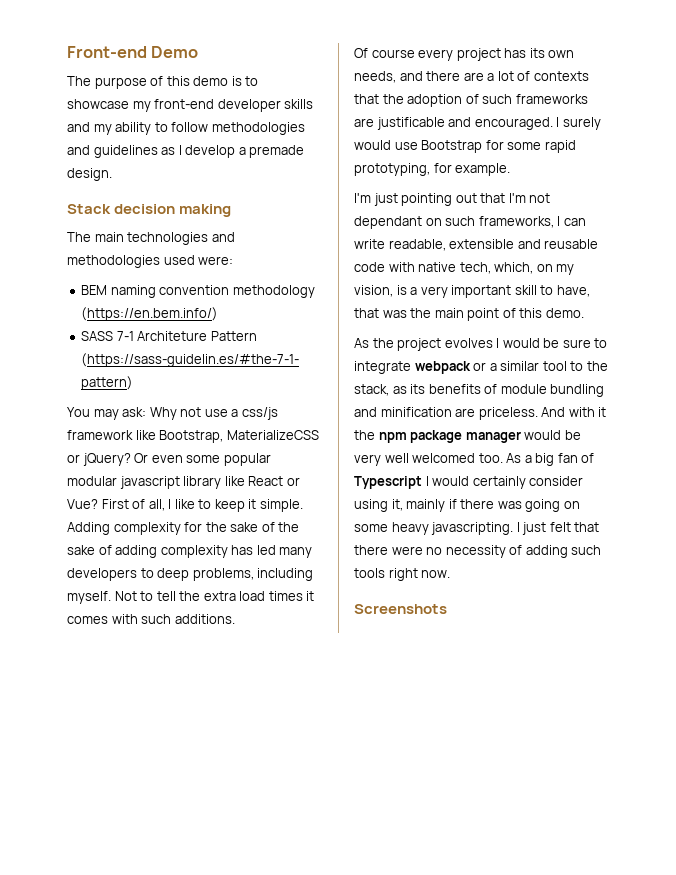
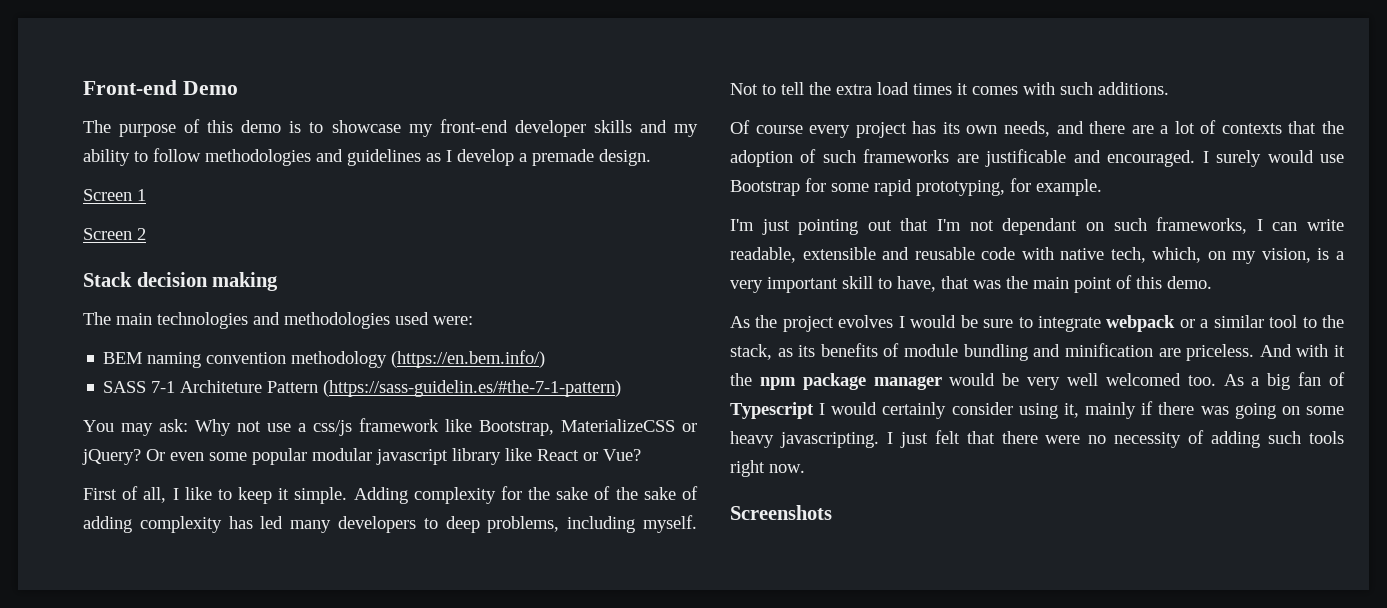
(112, 174) none -> [83,189,146,201] [83,228,146,240] // Screen 1 // Screen 2
(98, 504) none -> (641, 455) //

